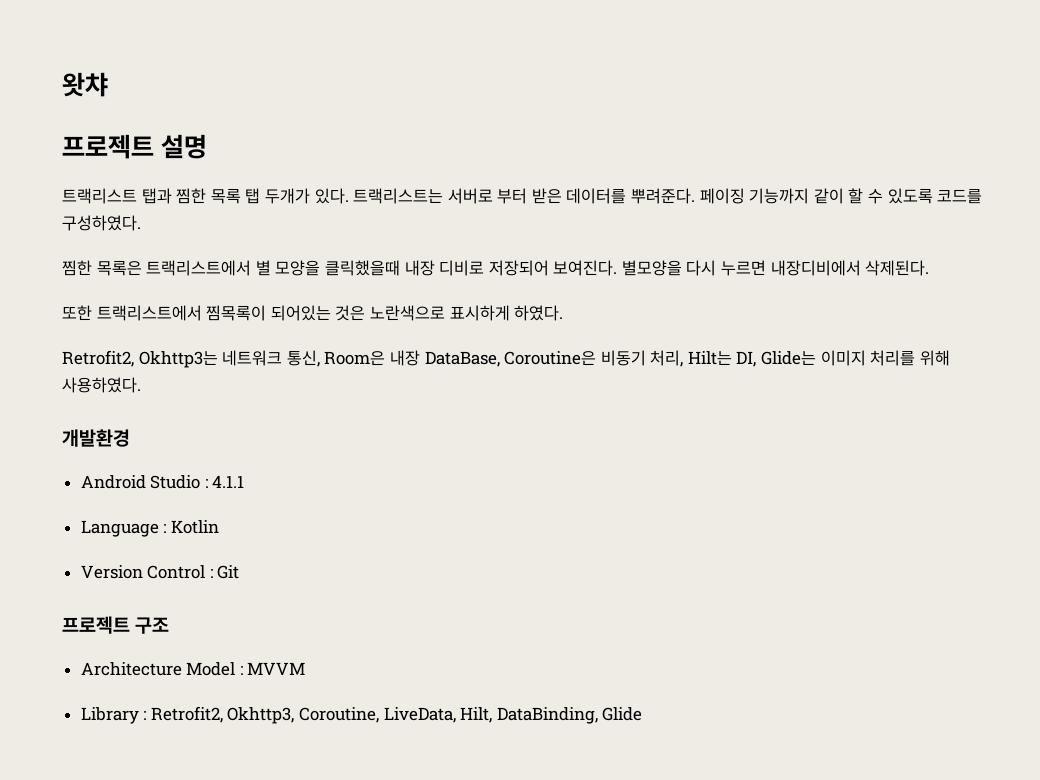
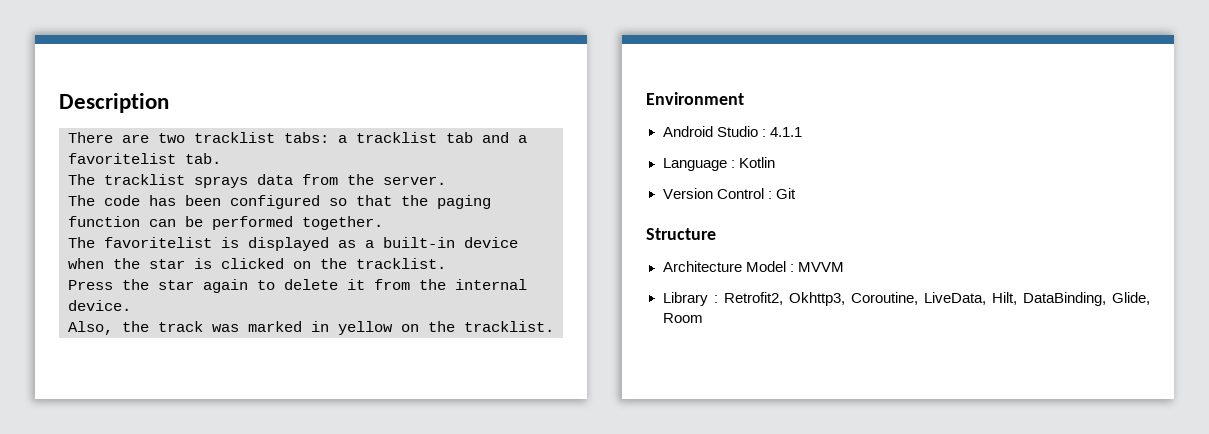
[62,72,108,97] [62,134,208,159] [62,188,983,204] [62,215,141,231] [62,260,930,276] [62,305,564,321] [62,350,950,368] [62,377,141,393] [62,429,130,447] 왓챠 // 프로젝트 설명 // 트랙리스트 탭과 찜한 목록 탭 두개가 있다. 트랙리스트는 서버로 부터 받은 데이터를 뿌려준다. 페이징 기능까지 같이 할 수 있도록 코드를 구성하였다. // 찜한 목록은 트랙리스트에서 별 모양을 클릭했을때 내장 디비로 저장되어 보여진다. 별모양을 다시 누르면 내장디비에서 삭제된다. // 또한 트랙리스트에서 찜목록이 되어있는 것은 노란색으로 표시하게 하였다. // Retrofit2, Okhttp3는 네트워크 통신, Room은 내장 DataBase, Coroutine은 비동기 처리, Hilt는 DI, Glide는 이미지 처리를 위해 사용하였다. // 개발환경 -> [59,93,169,113] [68,132,527,143] [68,153,221,164] [68,174,446,188] [68,195,491,209] [68,216,383,230] [68,237,518,251] [68,258,446,269] [68,279,527,293] [68,300,131,311] [68,321,554,335] [646,92,744,105] Description // There are two tracklist tabs: a tracklist tab and a favoritelist tab. // The tracklist sprays data from the server. // The code has been configured so that the paging function can be performed together. // The favoritelist is displayed as a built-in device when the star is clicked on the tracklist. // Press the star again to delete it from the internal device. // Also, the track was marked in yellow on the tracklist. // Environment
[62,616,170,634] 프로젝트 구조 -> [646,228,716,240] Structure
[602,707,643,721] Glide -> [1112,292,1150,305] [662,313,703,323] Glide, Room

